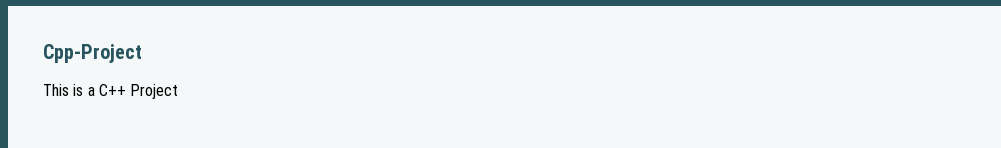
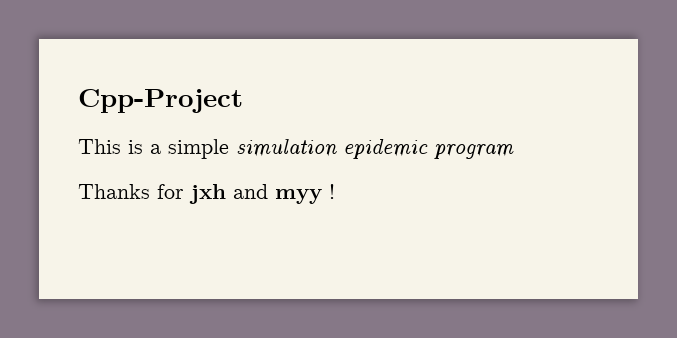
[98,84,179,99] C++ Project -> [168,139,514,159] [78,184,335,204] simple simulation epidemic program // Thanks for jxh and myy !

